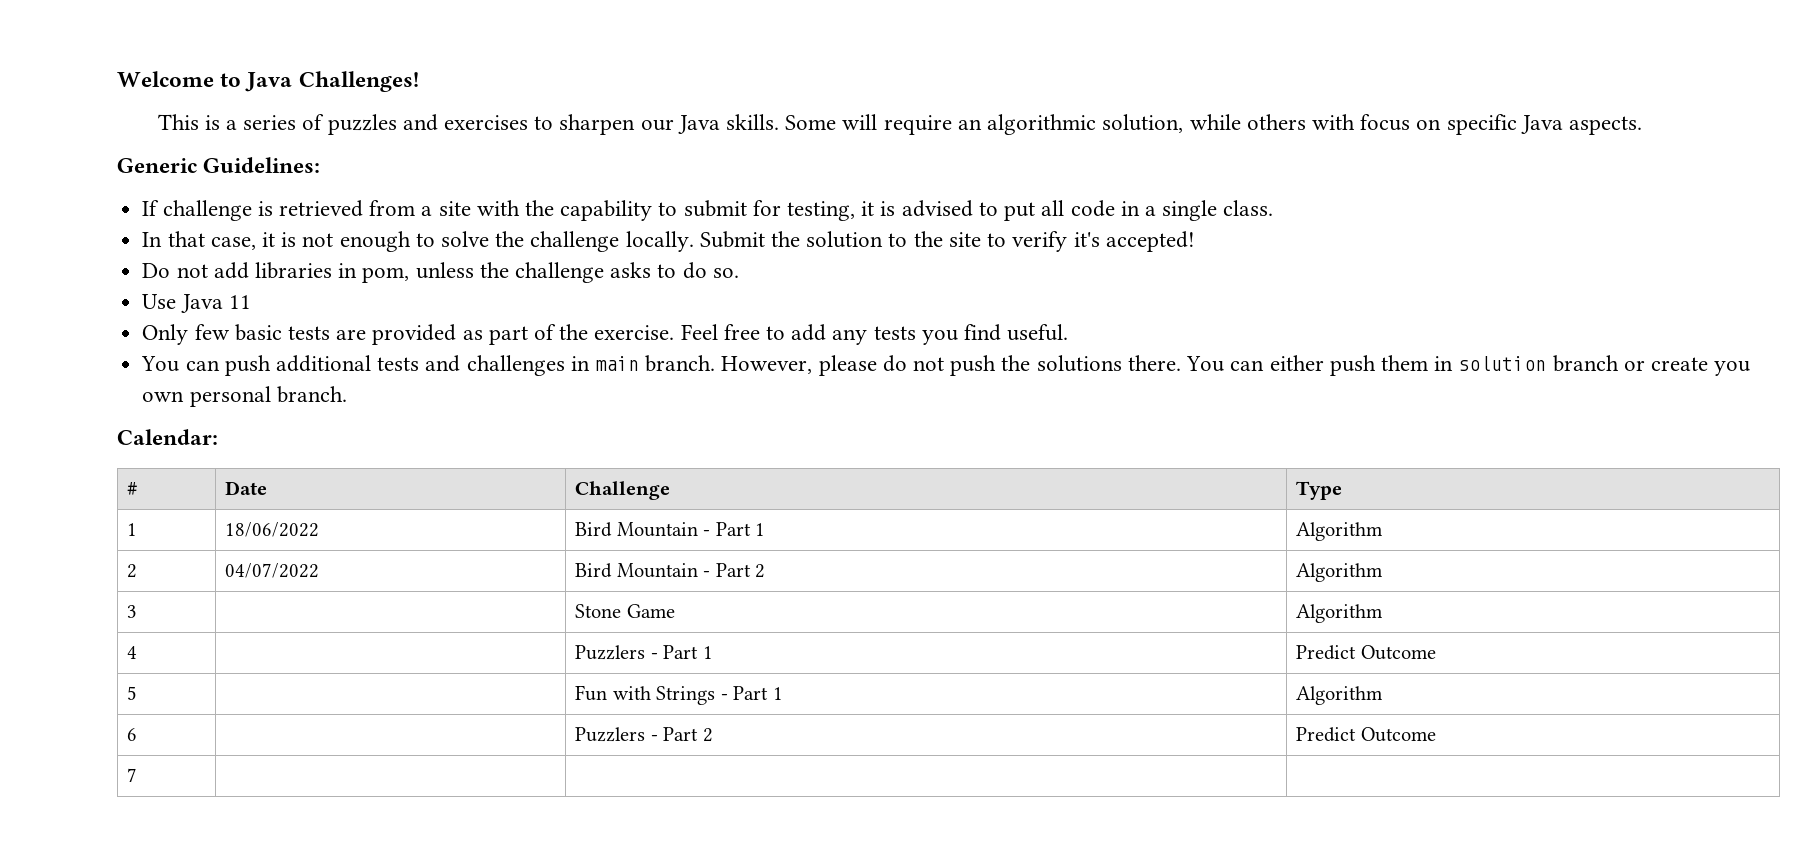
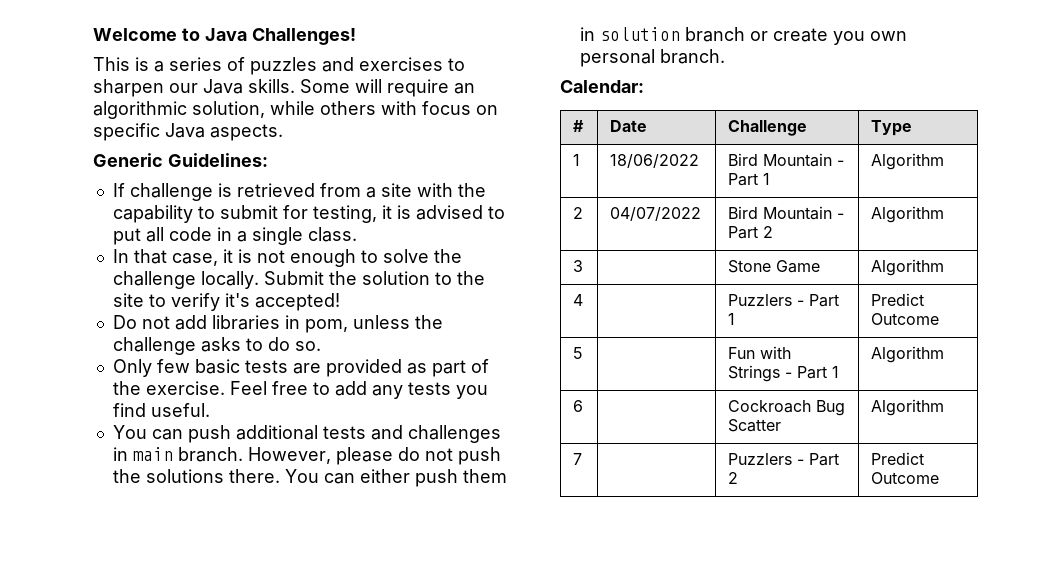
[142,294,251,313] // Use Java 11 -> (321, 346) none
(138, 734) none -> [728,400,846,416] [728,419,782,432] [871,399,945,416] [573,453,583,465] | Cockroach Bug Scatter | Algorithm // 7 |
[127,768,138,782] // 7 | | | -> (940, 478) none

